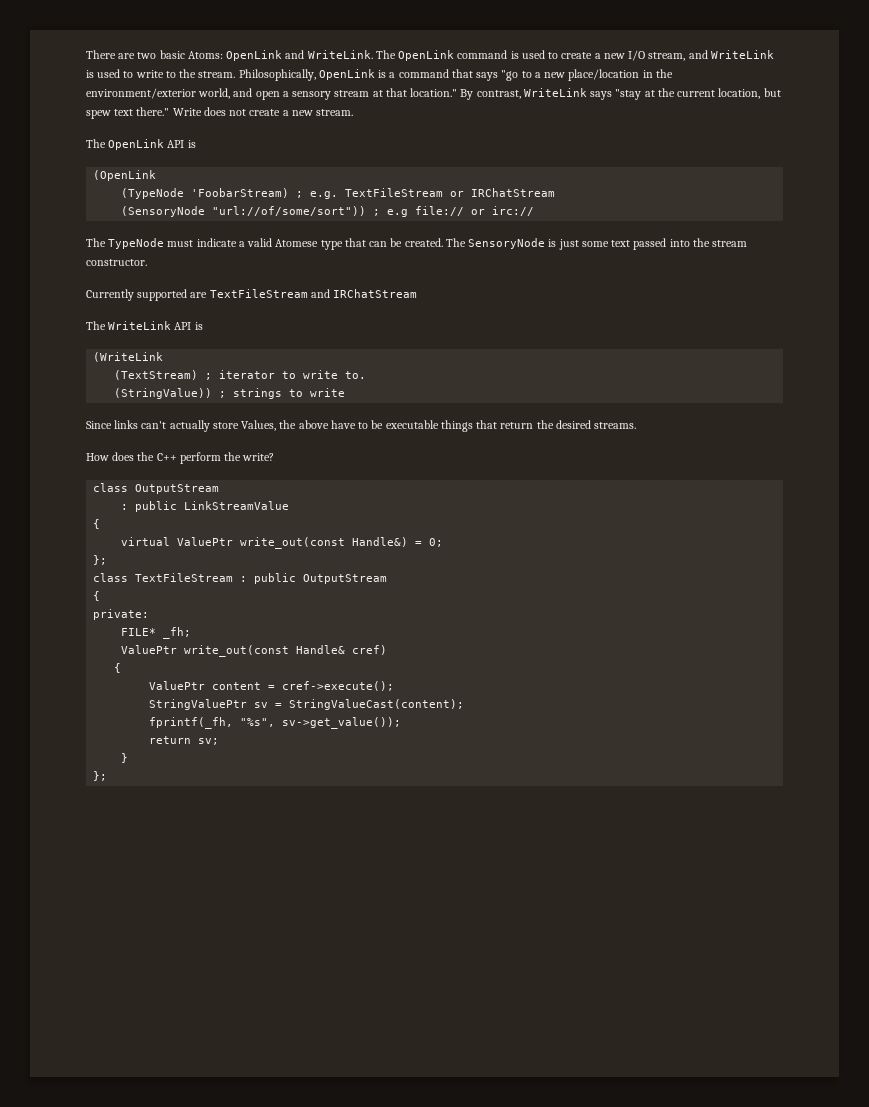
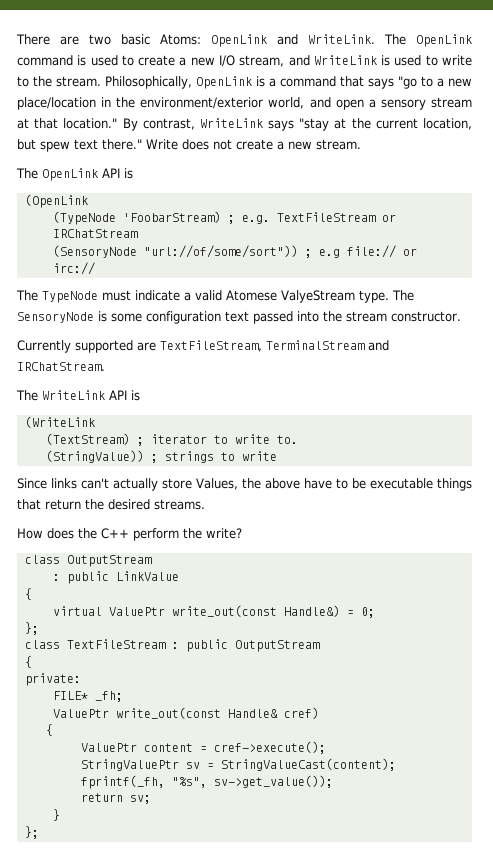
[320,238,443,250] type that can be created. -> [281,290,389,303] ValyeStream type.
[558,239,609,250] just some -> [111,311,221,324] some configuration
[209,289,418,298] TextFileStream and IRChatStream -> [160,340,389,352] [17,362,105,371] TextFileStream, TerminalStream and IRChatStream.
[184,501,290,510] LinkStreamValue -> [115,571,179,581] LinkValue

